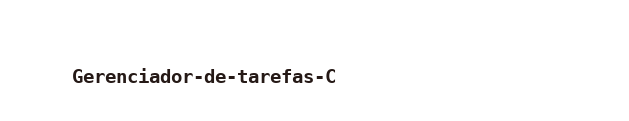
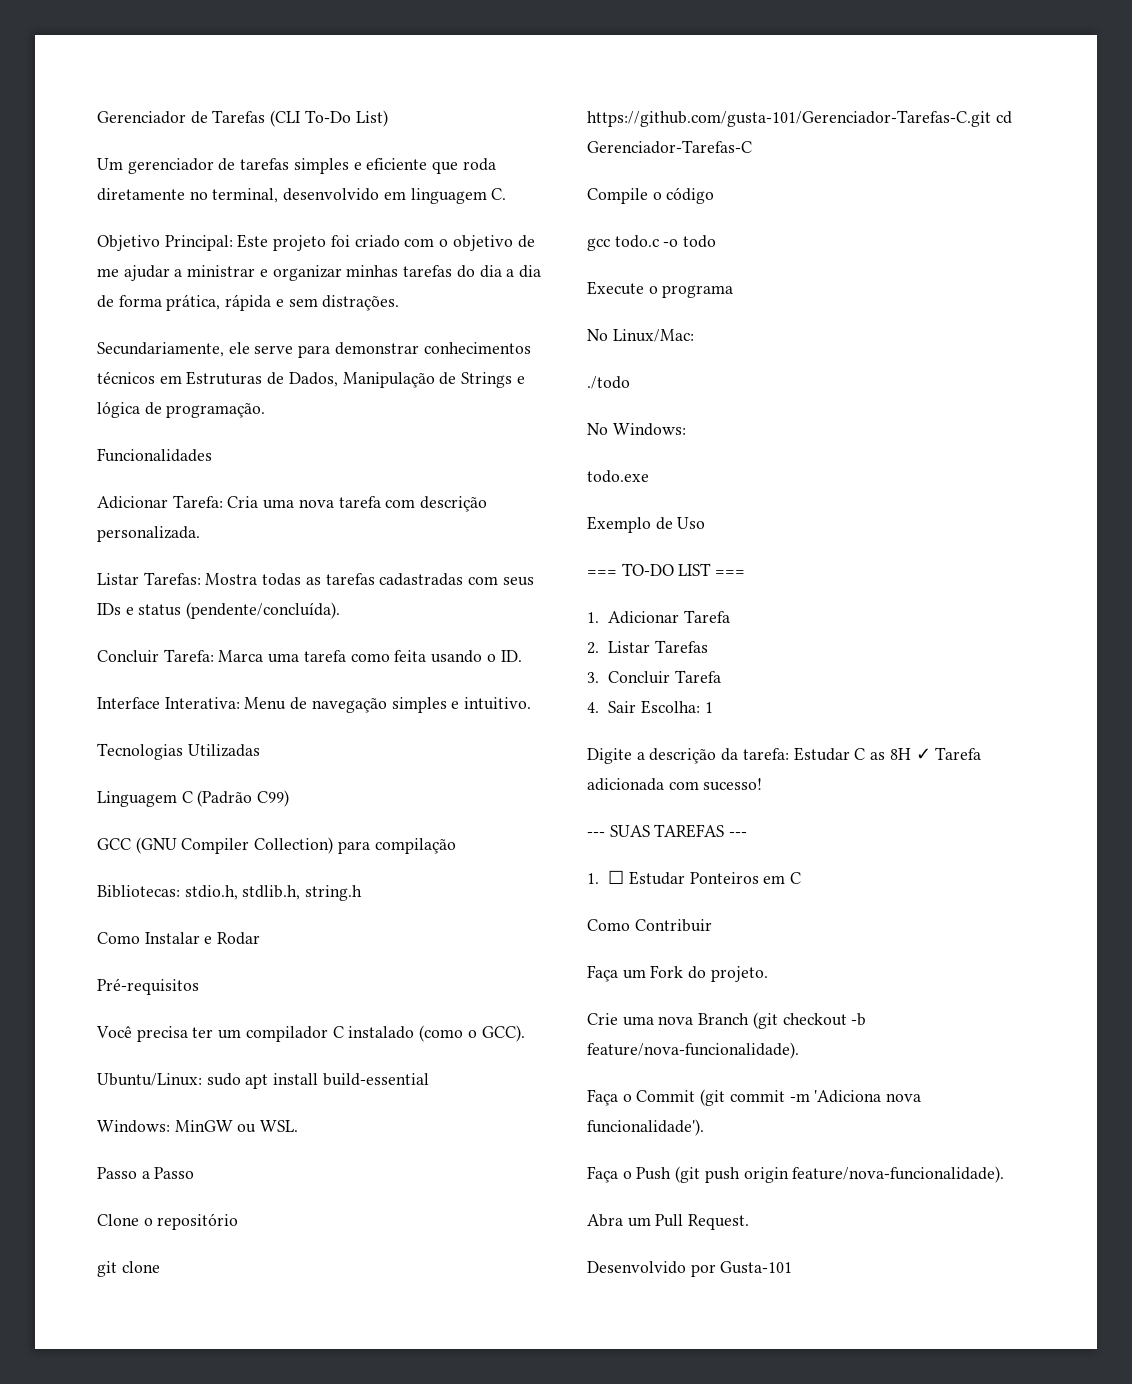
[72,68,336,83] Gerenciador-de-tarefas-C -> [97,110,388,127] [97,158,496,174] [97,188,507,204] [97,234,535,251] [97,265,541,281] [97,294,400,311] [97,342,531,358] [97,371,525,388] [97,401,266,418] [97,448,212,462] [97,495,488,512] [97,526,200,542] [97,572,534,586] [97,602,341,619] [97,649,522,663] [97,697,532,713] [97,743,260,760] [97,790,290,807] [97,837,456,854] [97,885,363,901] [97,932,261,945] [97,978,199,995] [96,1025,525,1042] [97,1073,429,1089] [97,1120,299,1133] [97,1167,195,1179] [97,1213,239,1230] [97,1261,160,1277] [587,110,1012,127] [587,140,752,154] [587,187,715,204] [587,235,717,251] [587,281,734,298] [587,329,694,342] [587,376,630,389] [587,423,686,436] [587,470,649,483] [587,516,706,533] [587,563,746,576] [587,610,730,624] [587,640,708,654] [587,670,721,684] [587,700,713,714] [587,747,982,764] [587,778,763,791] [587,824,748,838] [587,870,802,885] [587,919,712,932] [587,965,768,982] [587,1012,867,1029] [587,1042,799,1059] [587,1089,922,1106] [587,1119,704,1136] [587,1166,1005,1183] [587,1214,750,1230] [587,1261,793,1277] Gerenciador de Tarefas (CLI To-Do List) // Um gerenciador de tarefas simples e eficiente que roda diretamente no terminal, desenvolvido em linguagem C. // Objetivo Principal: Este projeto foi criado com o objetivo de me ajudar a ministrar e organizar minhas tarefas do dia a dia de forma prática, rápida e sem distrações. // Secundariamente, ele serve para demonstrar conhecimentos técnicos em Estruturas de Dados, Manipulação de Strings e lógica de programação. // Funcionalidades // Adicionar Tarefa: Cria uma nova tarefa com descrição personalizada. // Listar Tarefas: Mostra todas as tarefas cadastradas com seus IDs e status (pendente/concluída). // Concluir Tarefa: Marca uma tarefa como feita usando o ID. // Interface Interativa: Menu de navegação simples e intuitivo. // Tecnologias Utilizadas // Linguagem C (Padrão C99) // GCC (GNU Compiler Collection) para compilação // Bibliotecas: stdio.h, stdlib.h, string.h // Como Instalar e Rodar // Pré-requisitos // Você precisa ter um compilador C instalado (como o GCC). // Ubuntu/Linux: sudo apt install build-essential // Windows: MinGW ou WSL. // Passo a Passo // Clone o repositório // git clone https://github.com/gusta-101/Gerenciador-Tarefas-C.git cd Gerenciador-Tarefas-C // Compile o código // gcc todo.c -o todo // Execute o programa // No Linux/Mac: // ./todo // No Windows: // todo.exe // Exemplo de Uso // === TO-DO LIST === // 1. Adicionar Tarefa // 2. Listar Tarefas // 3. Concluir Tarefa // 4. Sair Escolha: 1 // Digite a descrição da tarefa: Estudar C as 8H ✓ Tarefa adicionada com sucesso! // --- SUAS TAREFAS --- // 1. ☐ Estudar Ponteiros em C // Como Contribuir // Faça um Fork do projeto. // Crie uma nova Branch (git checkout -b feature/nova-funcionalidade). // Faça o Commit (git commit -m 'Adiciona nova funcionalidade'). // Faça o Push (git push origin feature/nova-funcionalidade). // Abra um Pull Request. // Desenvolvido por Gusta-101

